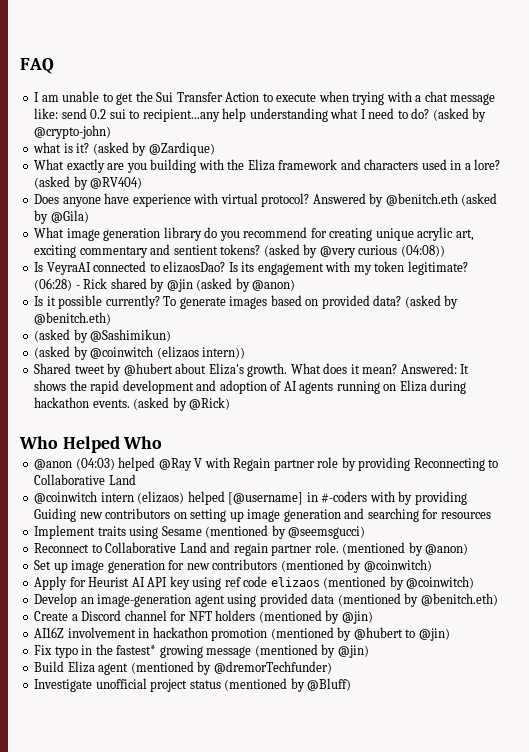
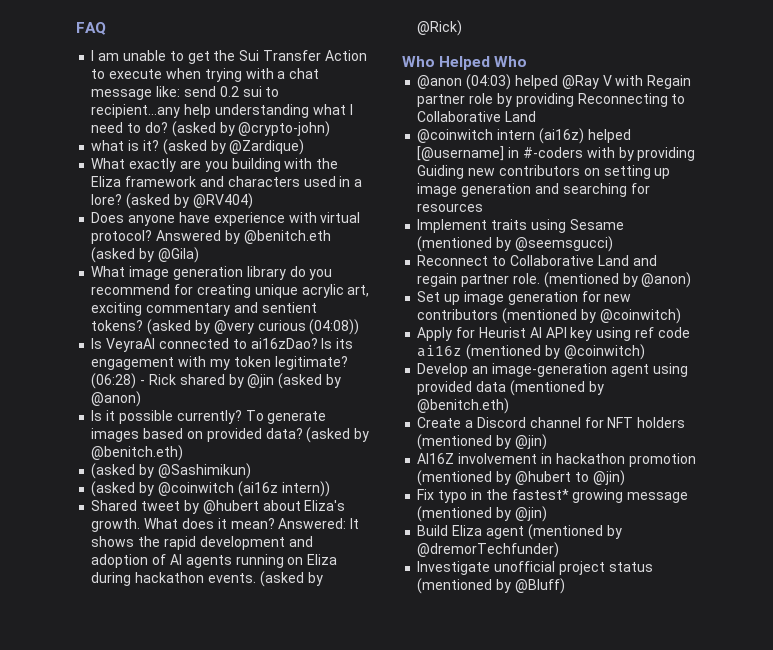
[163,261,226,273] elizaosDao? -> [250,338,318,349] ai16zDao?
[156,346,199,359] (elizaos -> [237,481,278,497] (ai16z
[137,491,185,504] (elizaos) -> [538,128,584,144] (ai16z)
[270,577,320,587] elizaos -> [417,345,463,357] ai16z

